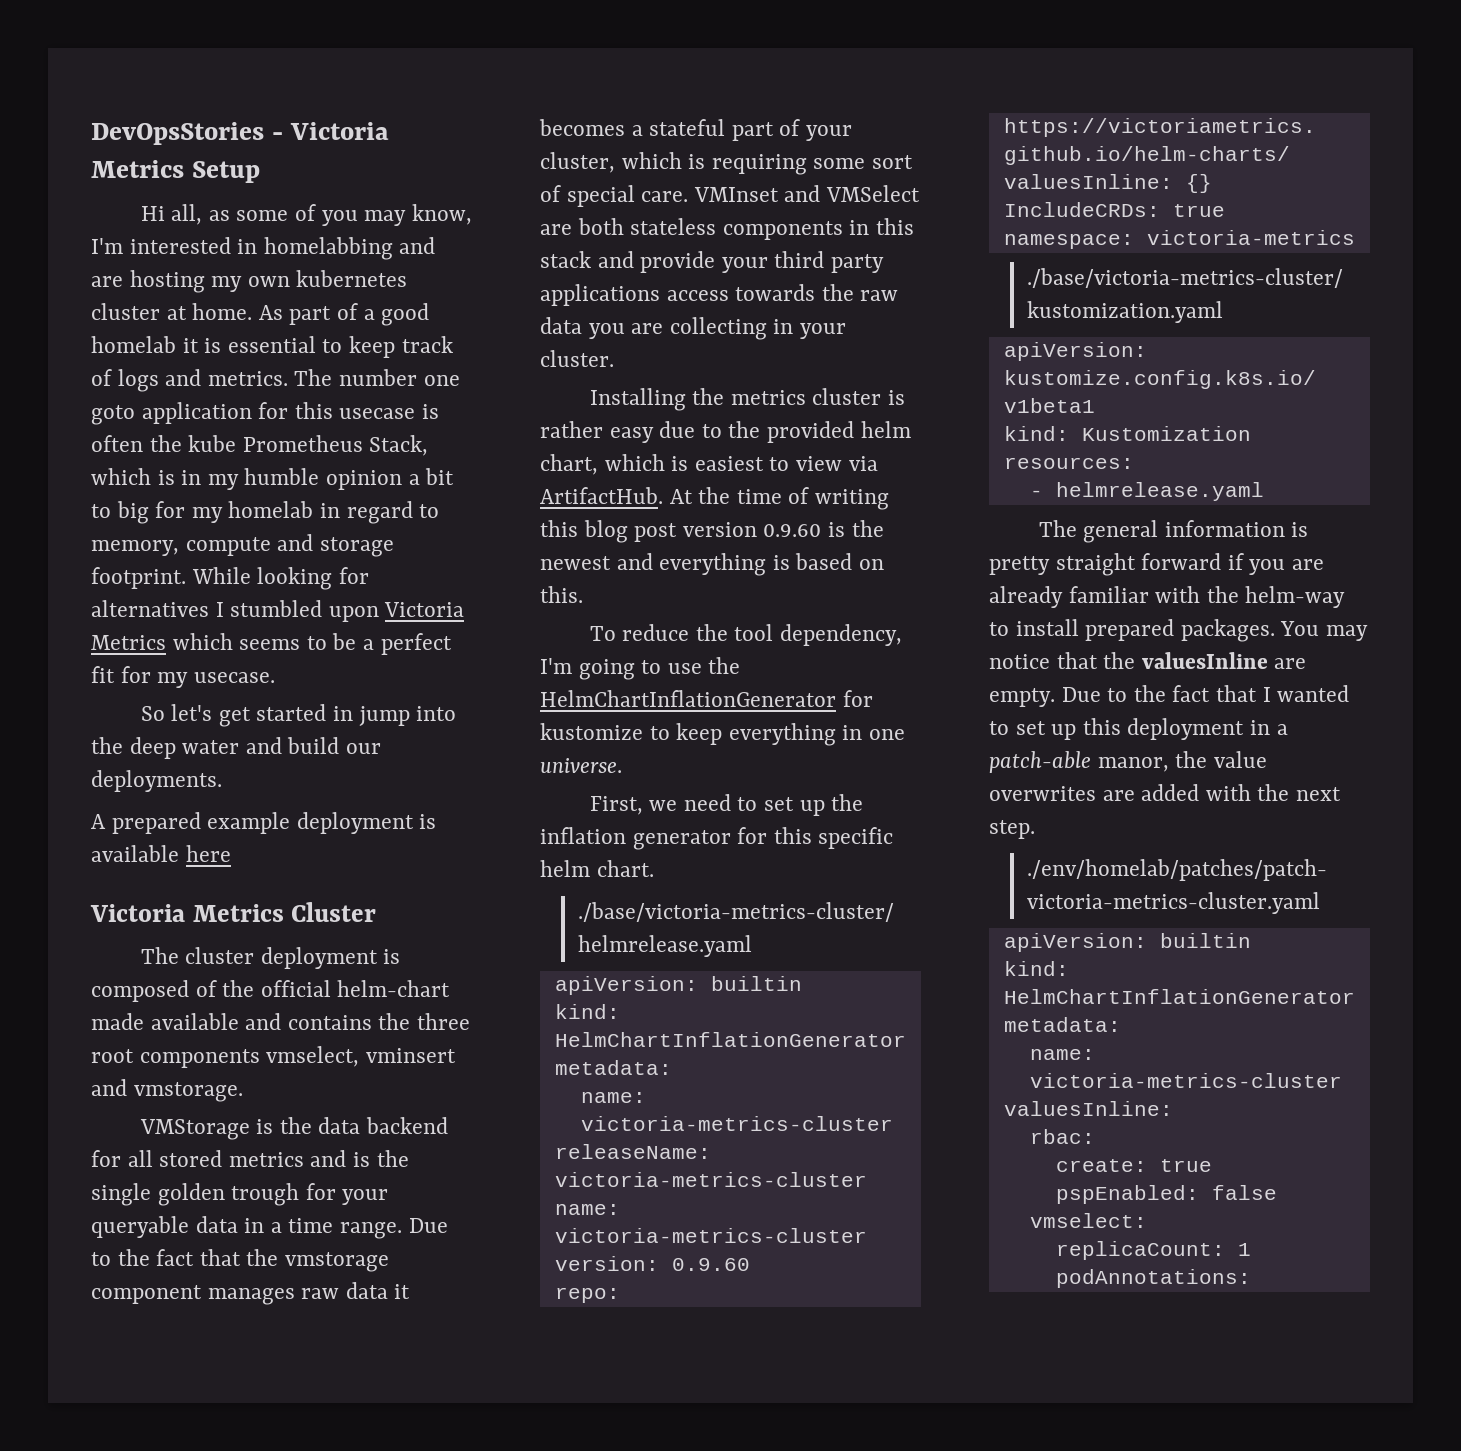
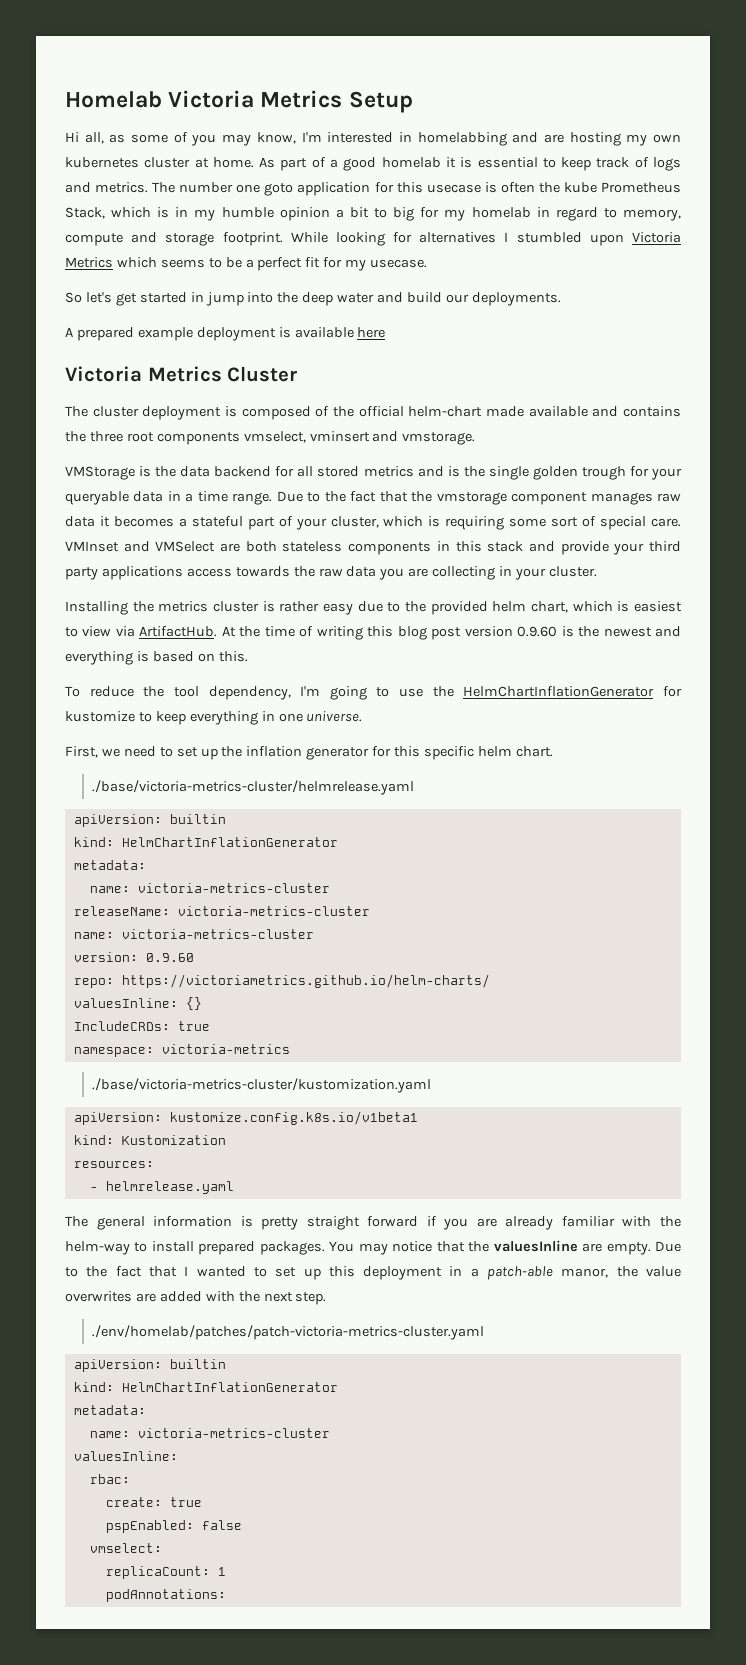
[91,122,284,145] DevOpsStories - -> [65,91,162,108] Homelab

